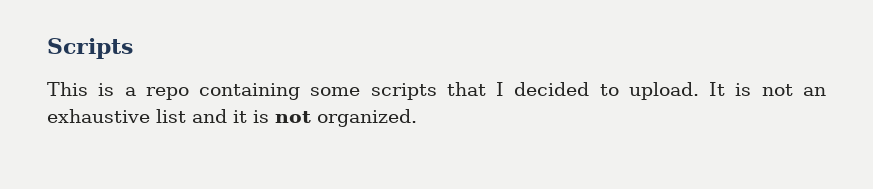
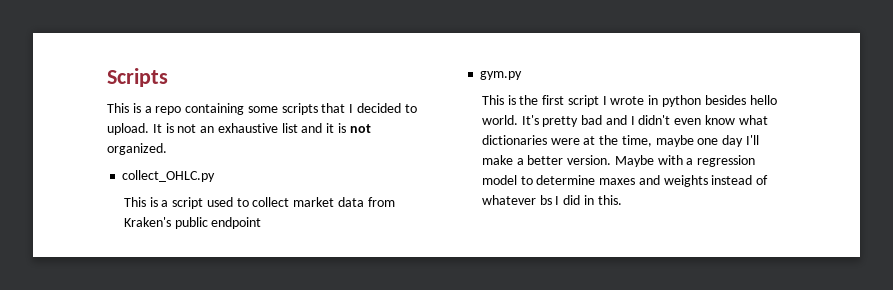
(417, 118) none -> [122,170,216,182] [123,197,395,209] [123,217,262,229] [480,71,523,80] [481,95,777,107] [481,115,768,127] [481,135,759,147] [481,155,756,167] [481,175,769,187] [481,195,622,205] // collect_OHLC.py // This is a script used to collect market data from Kraken's public endpoint // gym.py // This is the first script I wrote in python besides hello world. It's pretty bad and I didn't even know what dictionaries were at the time, maybe one day I'll make a better version. Maybe with a regression model to determine maxes and weights instead of whatever bs I did in this.

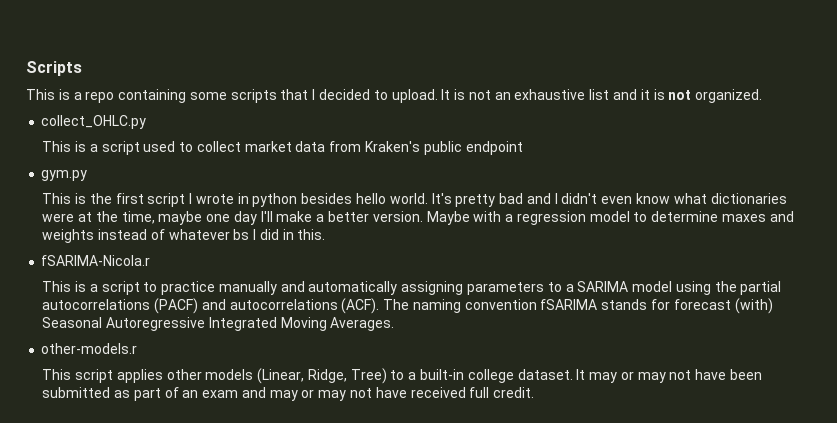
(622, 200) none -> [41,255,151,266] [42,281,782,295] [42,298,773,314] [42,317,395,331] [41,343,138,354] [42,368,763,384] [42,387,535,401] // fSARIMA-Nicola.r // This is a script to practice manually and automatically assigning parameters to a SARIMA model using the partial autocorrelations (PACF) and autocorrelations (ACF). The naming convention fSARIMA stands for forecast (with) Seasonal Autoregressive Integrated Moving Averages. // other-models.r // This script applies other models (Linear, Ridge, Tree) to a built-in college dataset. It may or may not have been submitted as part of an exam and may or may not have received full credit.

